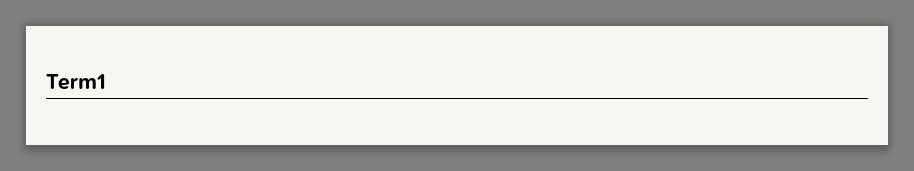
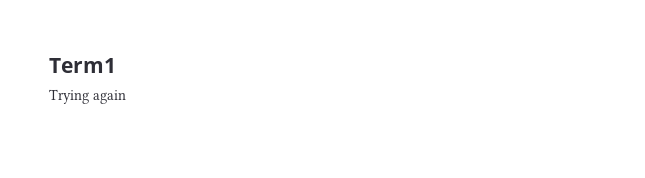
(106, 82) none -> [49,89,126,104] // Trying again

